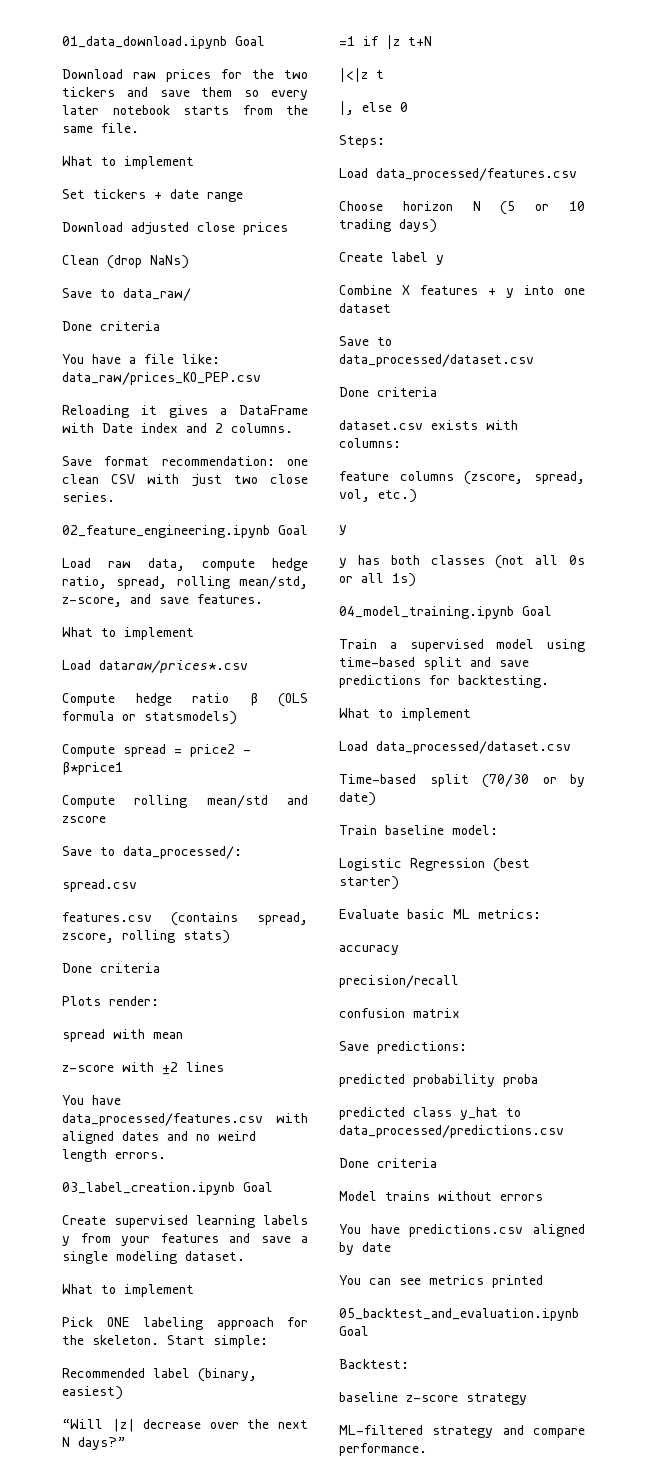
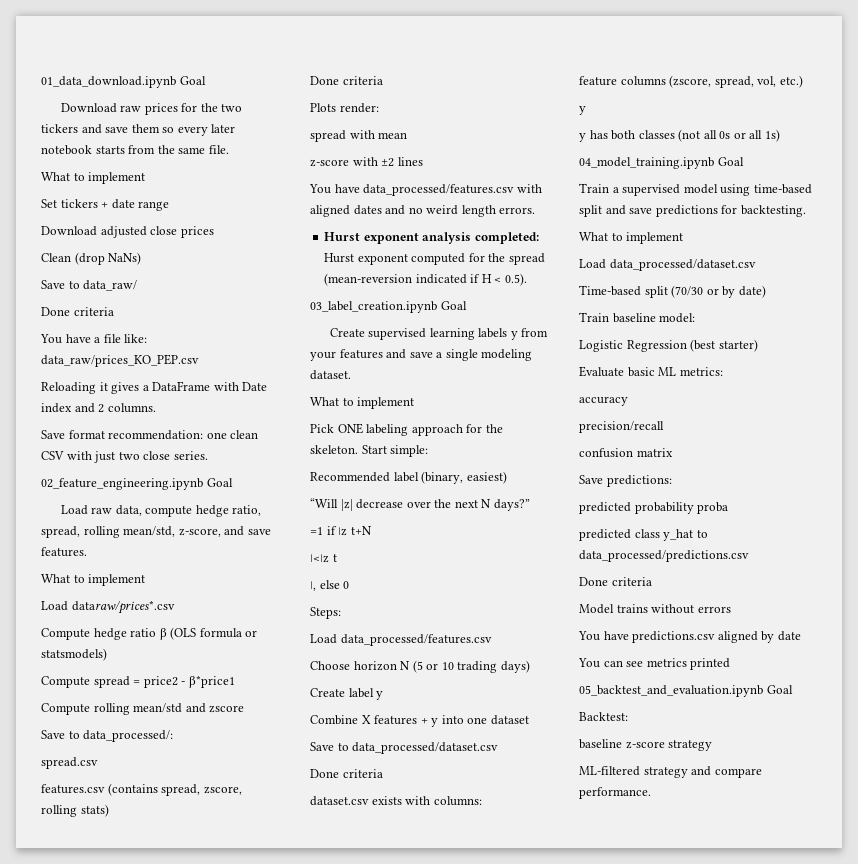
(166, 1155) none -> [324,232,539,244] [324,253,545,265] [324,273,527,286] // Hurst exponent analysis completed: Hurst exponent computed for the spread (mean-reversion indicated if H < 0.5).

